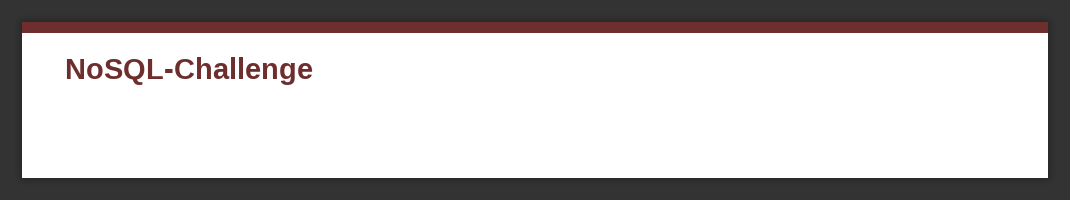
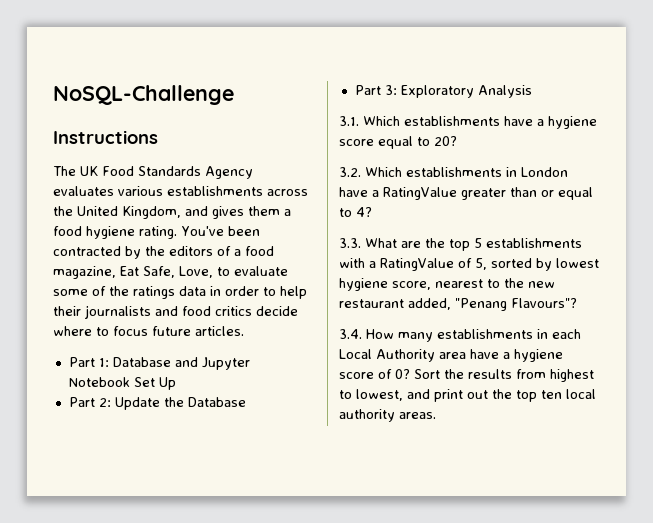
(313, 71) none -> [53,130,158,144] [53,166,253,179] [53,186,308,196] [53,206,291,219] [53,226,260,239] [53,246,274,259] [53,266,288,279] [53,286,307,299] [53,305,298,319] [53,326,244,336] [68,357,250,370] [68,377,176,390] [68,397,246,410] [354,85,532,98] [339,116,597,129] [339,136,457,149] [339,167,568,177] [339,187,593,200] [339,207,372,217] [339,238,582,251] [339,258,599,271] [339,278,555,291] [339,298,577,311] [339,329,581,342] [339,349,563,362] [339,369,594,382] [339,389,596,402] [339,409,436,422] // Instructions // The UK Food Standards Agency evaluates various establishments across the United Kingdom, and gives them a food hygiene rating. You've been contracted by the editors of a food magazine, Eat Safe, Love, to evaluate some of the ratings data in order to help their journalists and food critics decide where to focus future articles. // Part 1: Database and Jupyter Notebook Set Up // Part 2: Update the Database // Part 3: Exploratory Analysis // 3.1. Which establishments have a hygiene score equal to 20? // 3.2. Which establishments in London have a RatingValue greater than or equal to 4? // 3.3. What are the top 5 establishments with a RatingValue of 5, sorted by lowest hygiene score, nearest to the new restaurant added, "Penang Flavours"? // 3.4. How many establishments in each Local Authority area have a hygiene score of 0? Sort the results from highest to lowest, and print out the top ten local authority areas.

